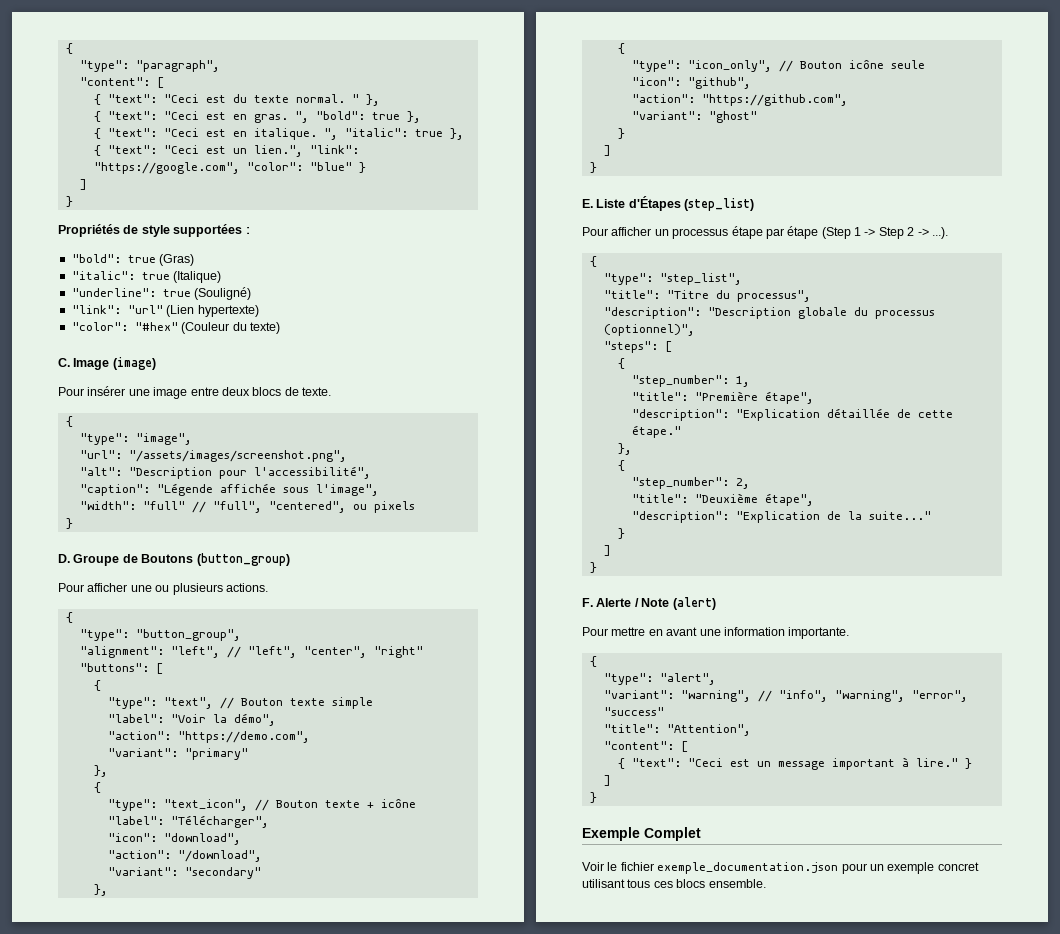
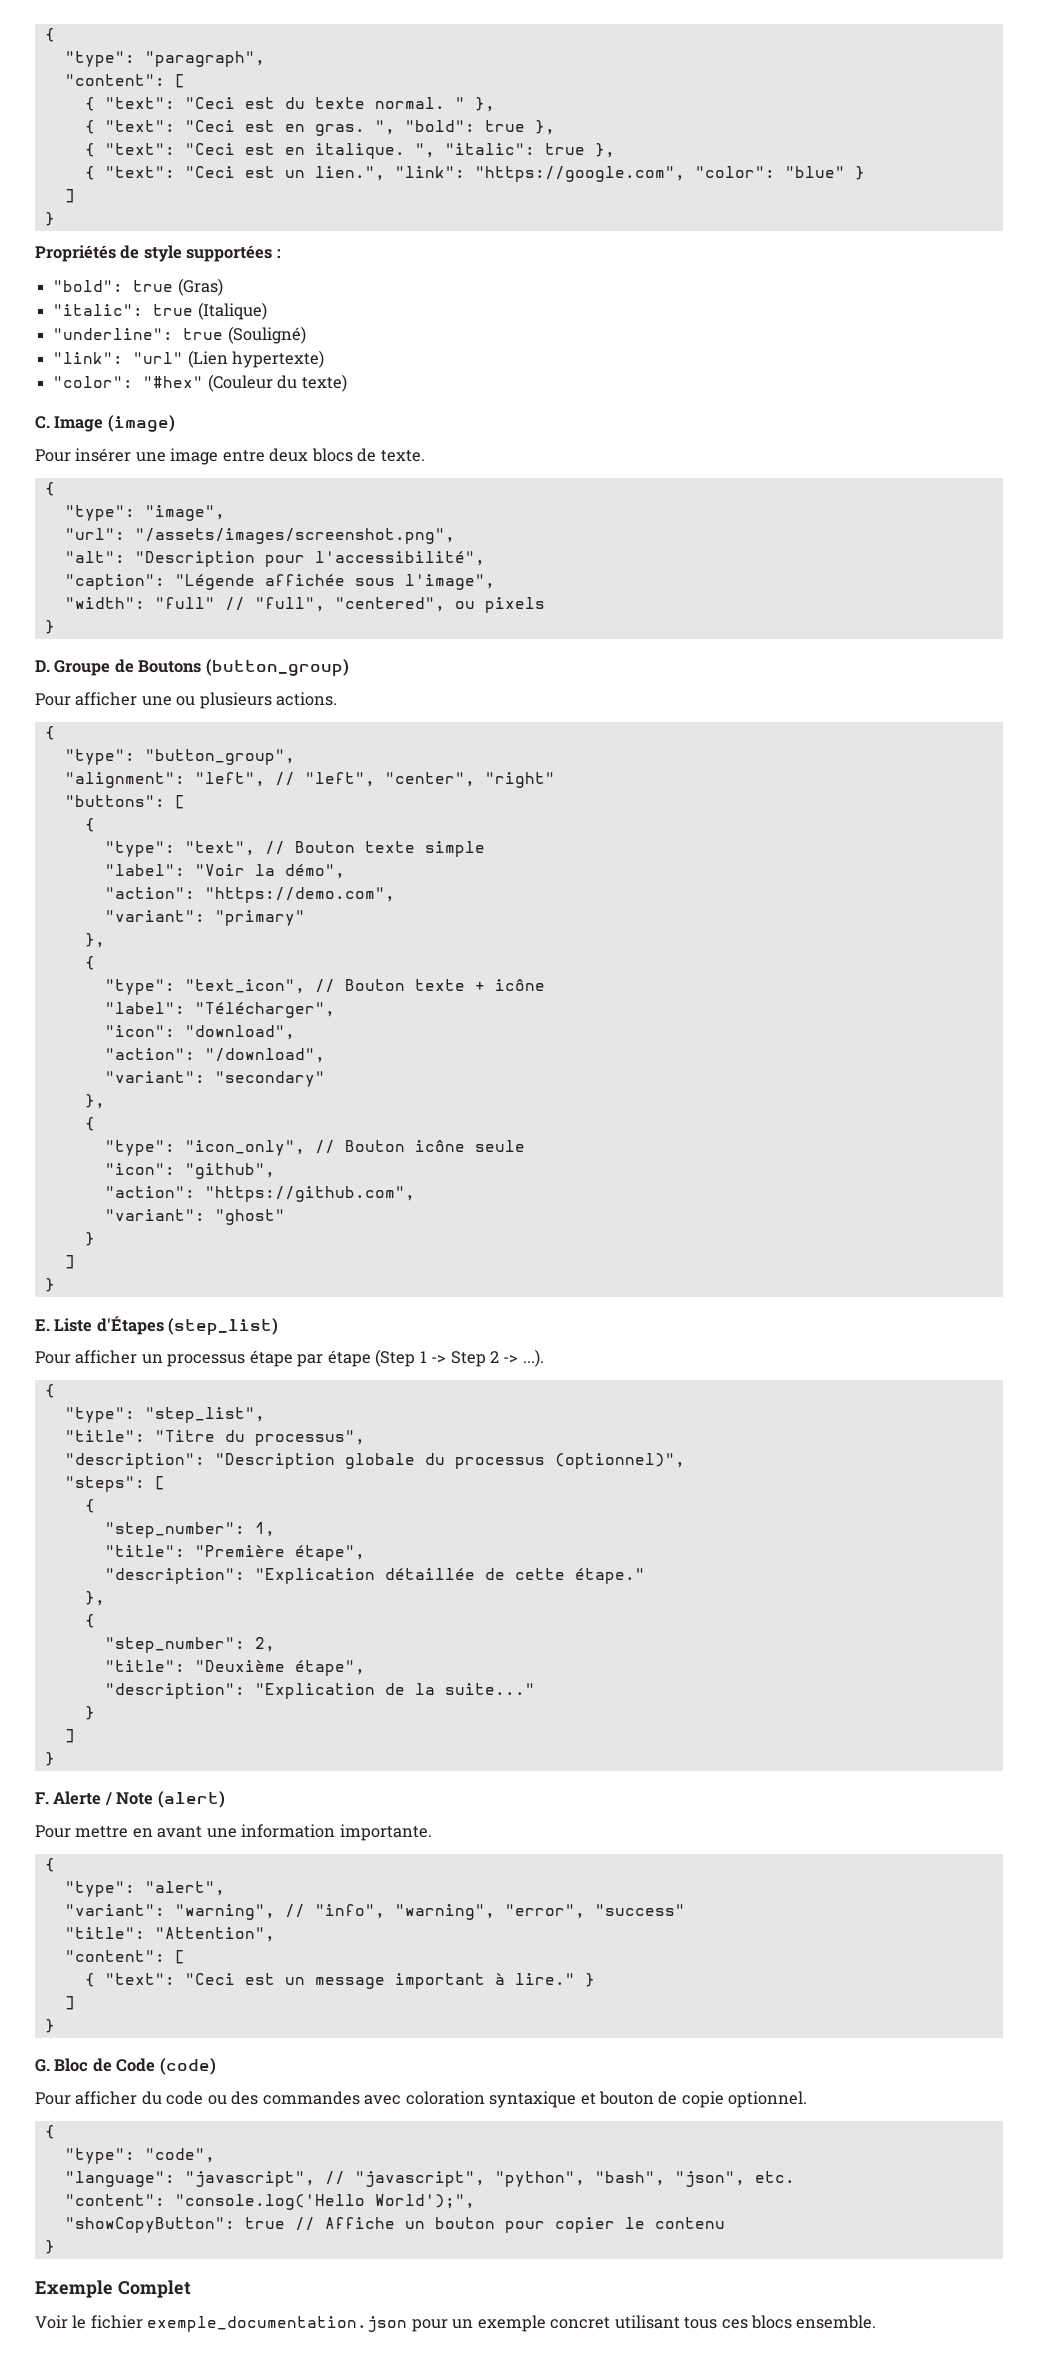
(597, 797) none -> [35,2058,216,2075] [35,2091,808,2108] [44,2125,55,2139] [64,2148,215,2164] [64,2171,795,2187] [64,2194,475,2210] [64,2217,725,2233] [44,2240,55,2254] // G. Bloc de Code (code) // Pour afficher du code ou des commandes avec coloration syntaxique et bouton de copie optionnel. // { // "type": "code", // "language": "javascript", // "javascript", "python", "bash", "json", etc. // "content": "console.log('Hello World');", // "showCopyButton": true // Affiche un bouton pour copier le contenu // }

